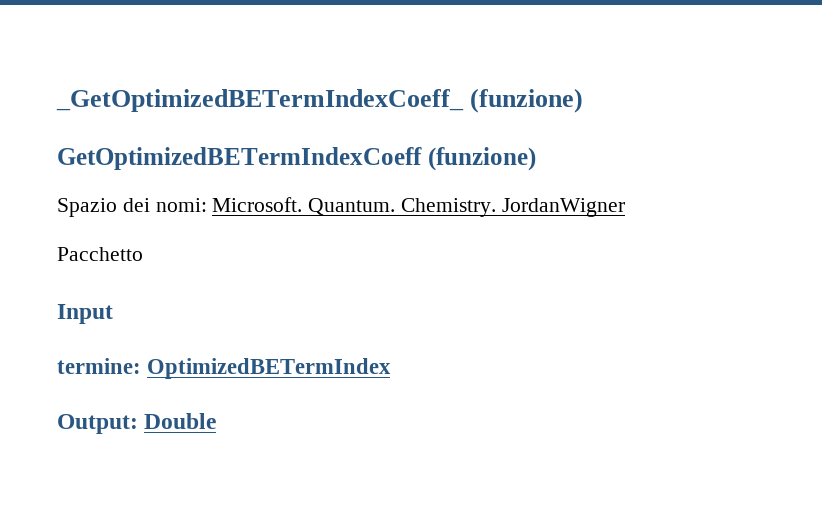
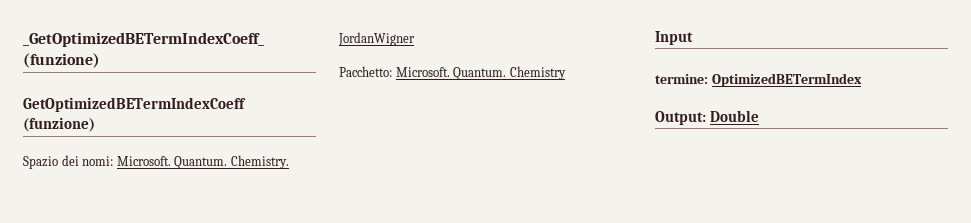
[57,247,143,261] Pacchetto -> [339,66,566,80] Pacchetto: Microsoft. Quantum. Chemistry

